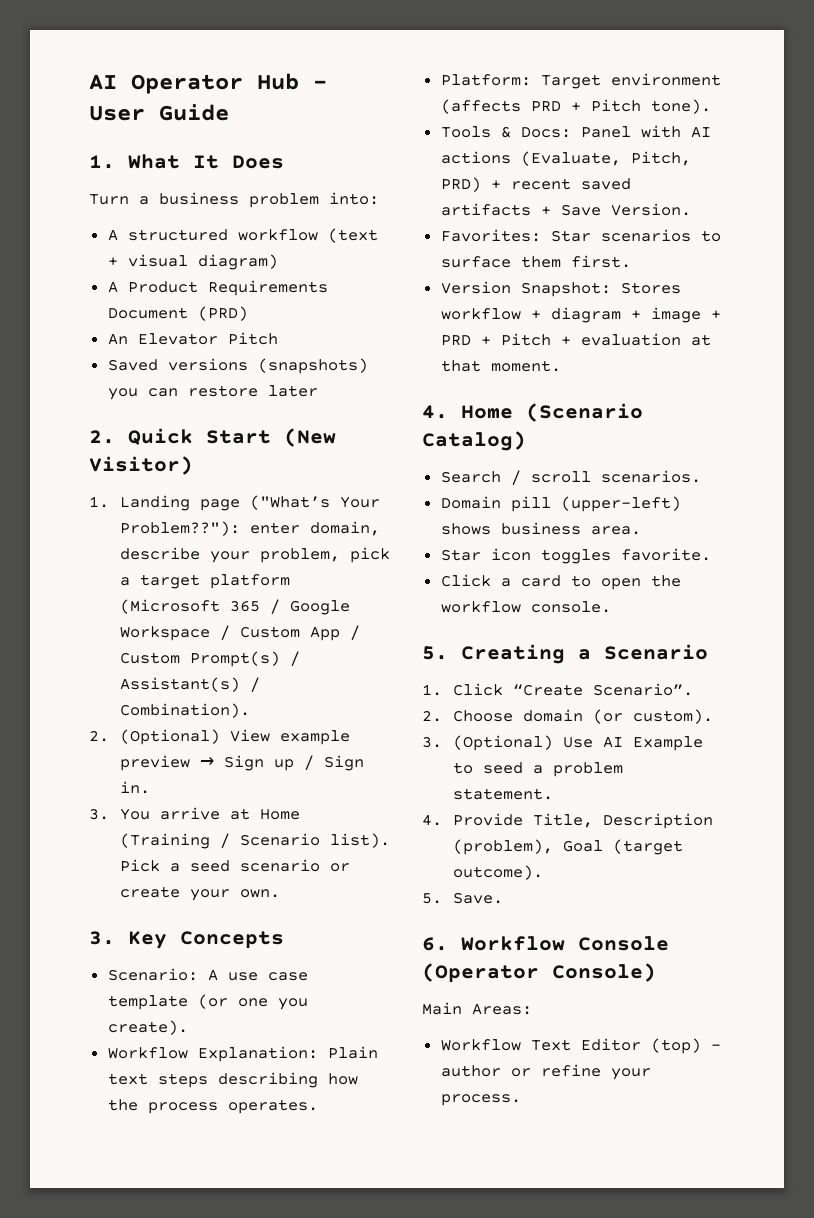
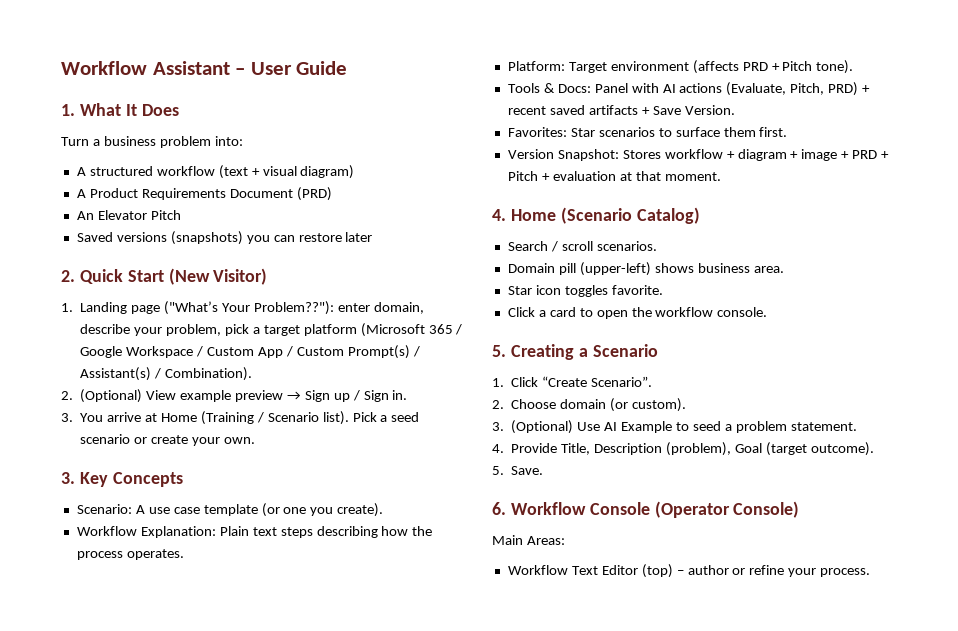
[89,73,299,94] AI Operator Hub -> [61,61,230,75] Workflow Assistant

